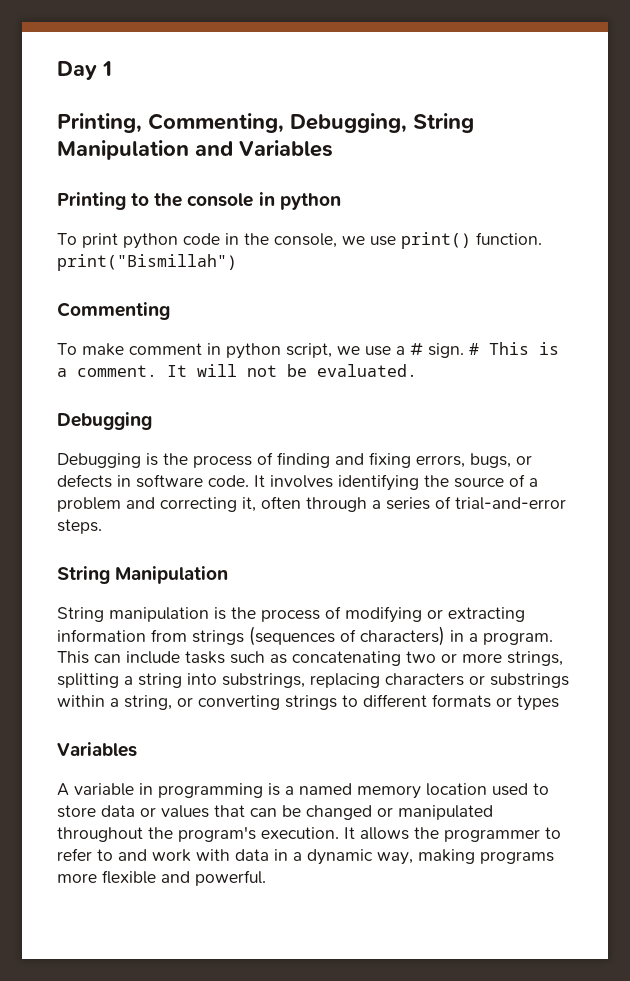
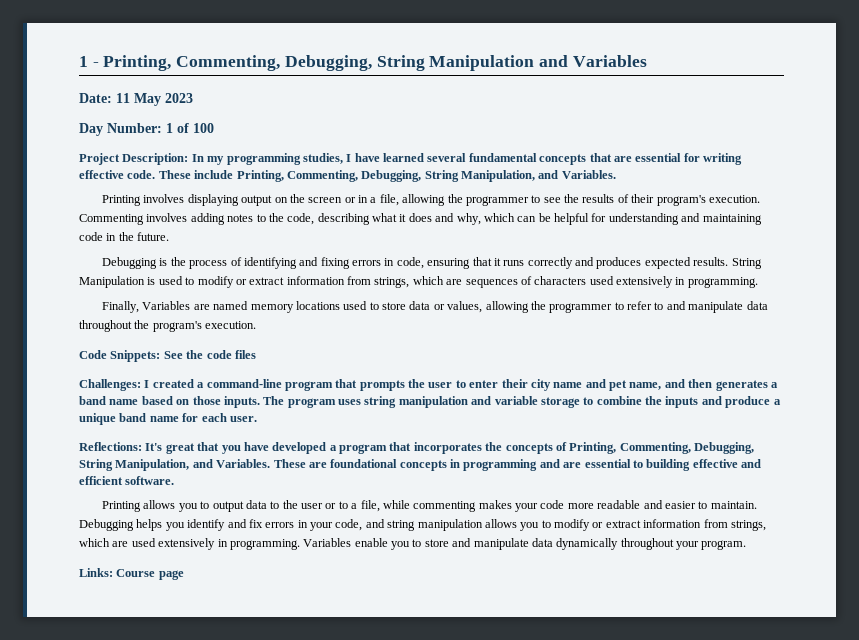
[57,61,112,80] Day 1 // -> [79,56,99,67] 1 -
[57,192,341,210] [57,232,542,249] [57,254,237,271] [57,302,170,320] [57,342,559,359] [57,364,417,377] [57,412,152,430] Printing to the console in python // To print python code in the console, we use print() function. print("Bismillah") // Commenting // To make comment in python script, we use a # sign. # This is a comment. It will not be evaluated. // Debugging -> [79,93,193,106] [79,123,214,136] [79,153,742,165] [79,170,616,182] [102,194,760,206] [79,213,762,225] [79,232,170,241] Date: 11 May 2023 // Day Number: 1 of 100 // Project Description: In my programming studies, I have learned several fundamental concepts that are essential for writing effective code. These include Printing, Commenting, Debugging, String Manipulation, and Variables. // Printing involves displaying output on the screen or in a file, allowing the programmer to see the results of their program's execution. Commenting involves adding notes to the code, describing what it does and why, which can be helpful for understanding and maintaining code in the future.
[277,452,330,468] finding -> [243,257,297,269] identifying
[416,453,532,468] [57,474,538,491] [57,496,566,512] [57,519,102,534] [57,566,229,584] [57,606,525,623] [57,626,553,646] [57,651,563,666] [57,673,569,688] [57,694,559,711] [57,742,137,757] [57,783,294,798] errors, bugs, or defects in software code. It involves identifying the source of a problem and correcting it, often through a series of trial-and-error steps. // String Manipulation // String manipulation is the process of modifying or extracting information from strings (sequences of characters) in a program. This can include tasks such as concatenating two or more strings, splitting a string into substrings, replacing characters or substrings within a string, or converting strings to different formats or types // Variables // A variable in programming is a -> [352,257,762,269] [79,276,758,288] [102,301,210,313] errors in code, ensuring that it runs correctly and produces expected results. String Manipulation is used to modify or extract information from strings, which are sequences of characters used extensively in programming. // Finally, Variables are
[426,783,487,796] location -> [295,301,340,310] locations
[161,805,493,820] [57,826,409,842] values that can be changed or manipulated throughout the program's execution. It allows -> [447,301,529,313] values, allowing
[152,849,554,865] [57,870,266,886] work with data in a dynamic way, making programs more flexible and powerful. -> [688,301,768,313] [79,320,257,332] [79,350,256,362] [79,379,778,391] [79,396,781,408] [79,413,257,425] [79,442,754,454] [79,459,761,471] [79,476,175,485] [102,500,757,512] [79,519,766,531] [79,538,747,550] [79,568,184,580] manipulate data throughout the program's execution. // Code Snippets: See the code files // Challenges: I created a command-line program that prompts the user to enter their city name and pet name, and then generates a band name based on those inputs. The program uses string manipulation and variable storage to combine the inputs and produce a unique band name for each user. // Reflections: It's great that you have developed a program that incorporates the concepts of Printing, Commenting, Debugging, String Manipulation, and Variables. These are foundational concepts in programming and are essential to building effective and efficient software. // Printing allows you to output data to the user or to a file, while commenting makes your code more readable and easier to maintain. Debugging helps you identify and fix errors in your code, and string manipulation allows you to modify or extract information from strings, which are used extensively in programming. Variables enable you to store and manipulate data dynamically throughout your program. // Links: Course page

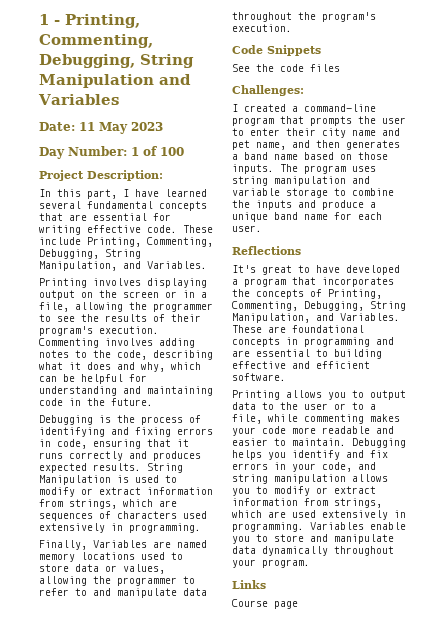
[191,153,343,165] In my programming studies, -> [39,189,117,199] // In this part,
[110,350,161,362] Snippets: -> [267,45,321,56] Snippets //
(141, 385) none -> (304, 90) //
[79,442,142,451] Reflections: -> [232,246,301,255] Reflections //
[197,442,241,454] that you -> [298,265,310,273] to
[79,568,113,577] Links: -> [232,580,266,589] Links //

